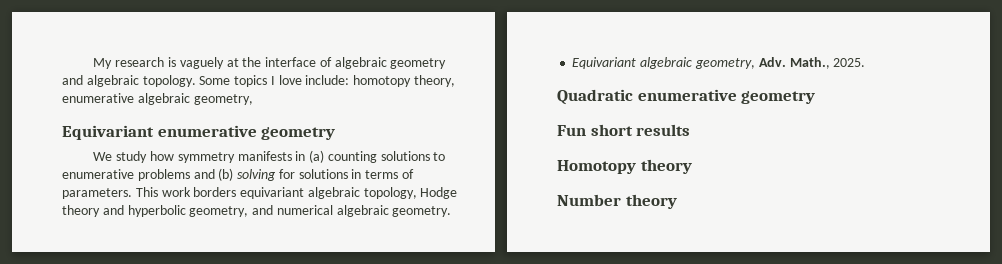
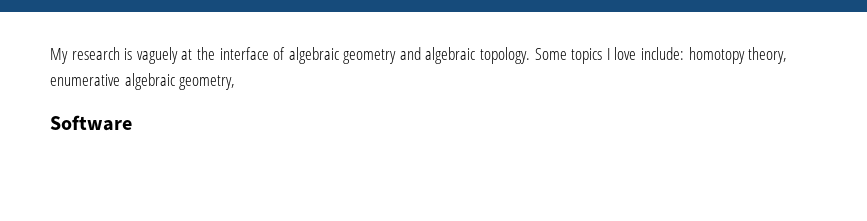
[62,125,336,140] [93,150,446,163] [62,168,415,181] [62,187,458,199] [62,205,452,217] [572,57,866,69] [557,89,816,105] [557,124,691,136] [557,159,692,174] [557,194,677,209] Equivariant enumerative geometry // We study how symmetry manifests in (a) counting solutions to enumerative problems and (b) solving for solutions in terms of parameters. This work borders equivariant algebraic topology, Hodge theory and hyperbolic geometry, and numerical algebraic geometry. // Equivariant algebraic geometry, Adv. Math., 2025. // Quadratic enumerative geometry // Fun short results // Homotopy theory // Number theory -> [50,115,132,131] Software

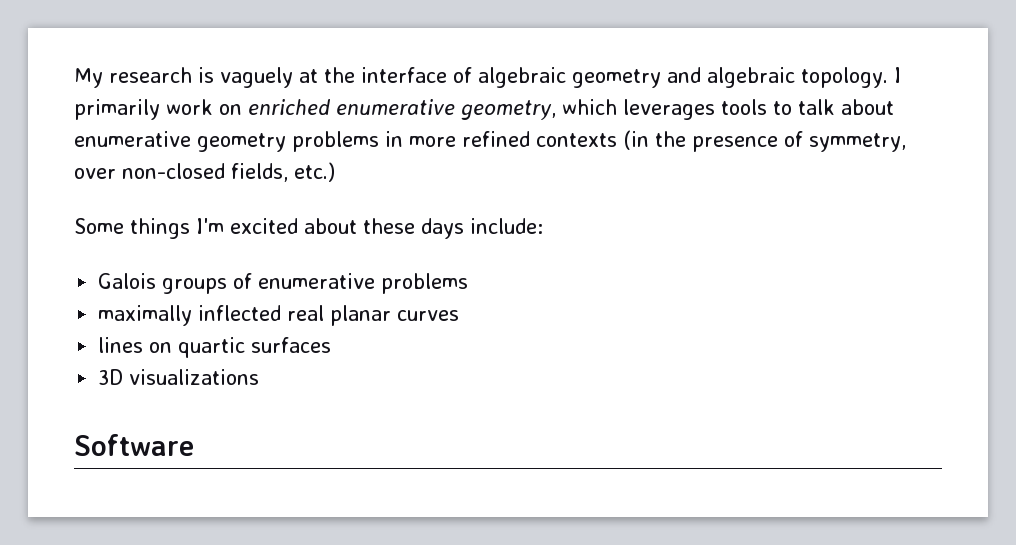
[534,47,788,64] [50,73,236,90] Some topics I love include: homotopy theory, enumerative algebraic geometry, -> [893,67,901,83] [74,99,894,120] [74,130,906,152] [74,162,335,182] [74,218,543,239] [98,273,469,294] [98,305,460,326] [98,337,332,358] [98,369,260,385] I primarily work on enriched enumerative geometry, which leverages tools to talk about enumerative geometry problems in more refined contexts (in the presence of symmetry, over non-closed fields, etc.) // Some things I'm excited about these days include: // Galois groups of enumerative problems // maximally inflected real planar curves // lines on quartic surfaces // 3D visualizations

